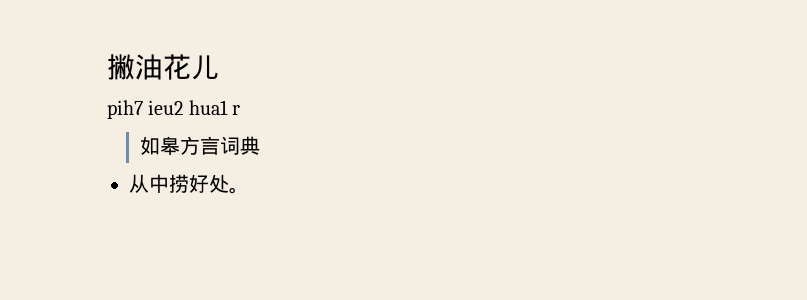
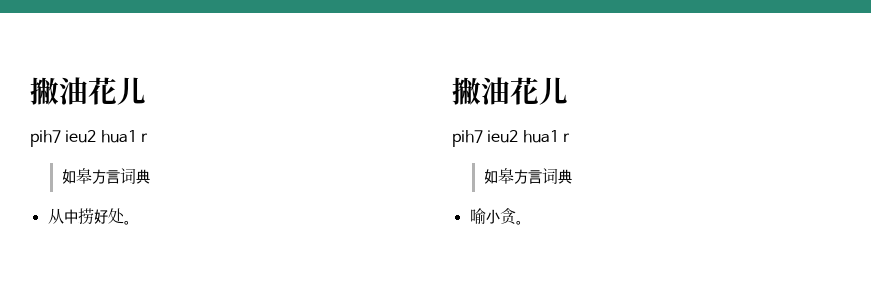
(249, 190) none -> [452,77,568,105] [452,130,570,147] [483,168,572,184] [469,208,523,225] // 撇油花儿 // pih7 ieu2 hua1 r // 如皋方言词典 // 喻小贪。

